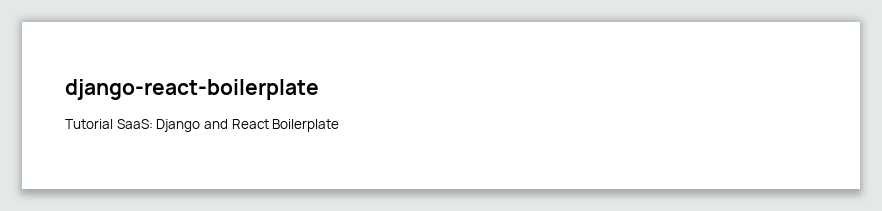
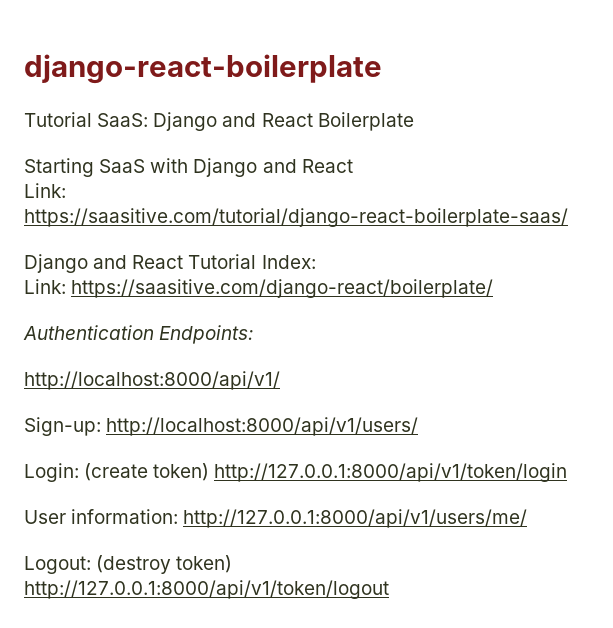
(340, 125) none -> [24,158,353,177] [24,183,66,198] [24,208,568,227] [24,254,316,273] [24,279,494,298] [23,325,254,344] [24,371,280,390] [24,417,419,436] [24,463,568,482] [24,509,528,528] [24,555,233,574] [24,580,389,599] // Starting SaaS with Django and React // Link: https://saasitive.com/tutorial/django-react-boilerplate-saas/ // Django and React Tutorial Index: // Link: https://saasitive.com/django-react/boilerplate/ // Authentication Endpoints: // http://localhost:8000/api/v1/ // Sign-up: http://localhost:8000/api/v1/users/ // Login: (create token) http://127.0.0.1:8000/api/v1/token/login // User information: http://127.0.0.1:8000/api/v1/users/me/ // Logout: (destroy token) http://127.0.0.1:8000/api/v1/token/logout

